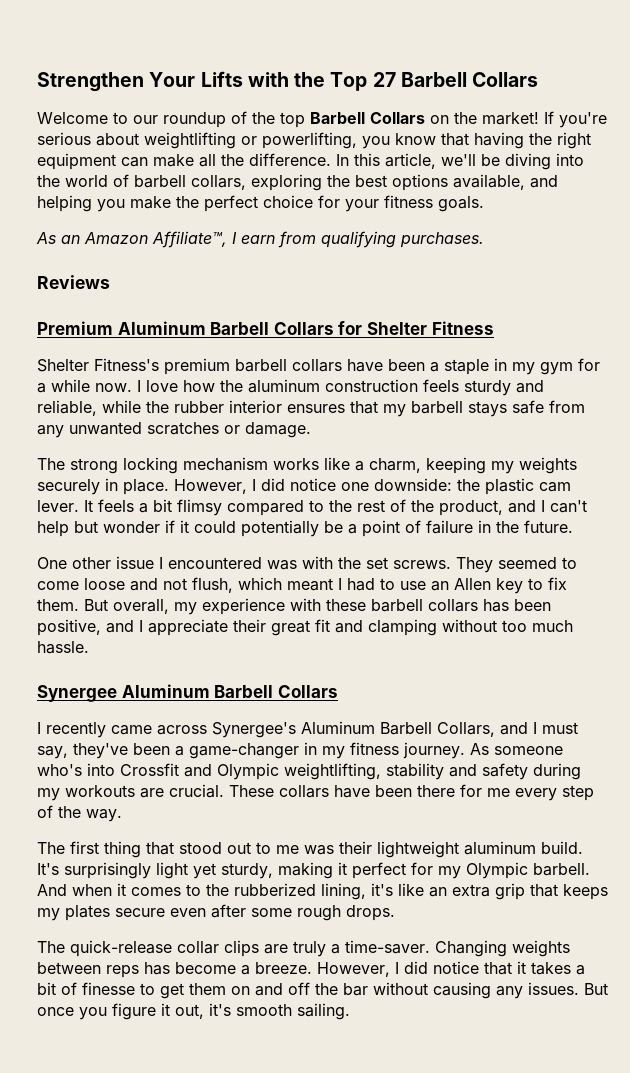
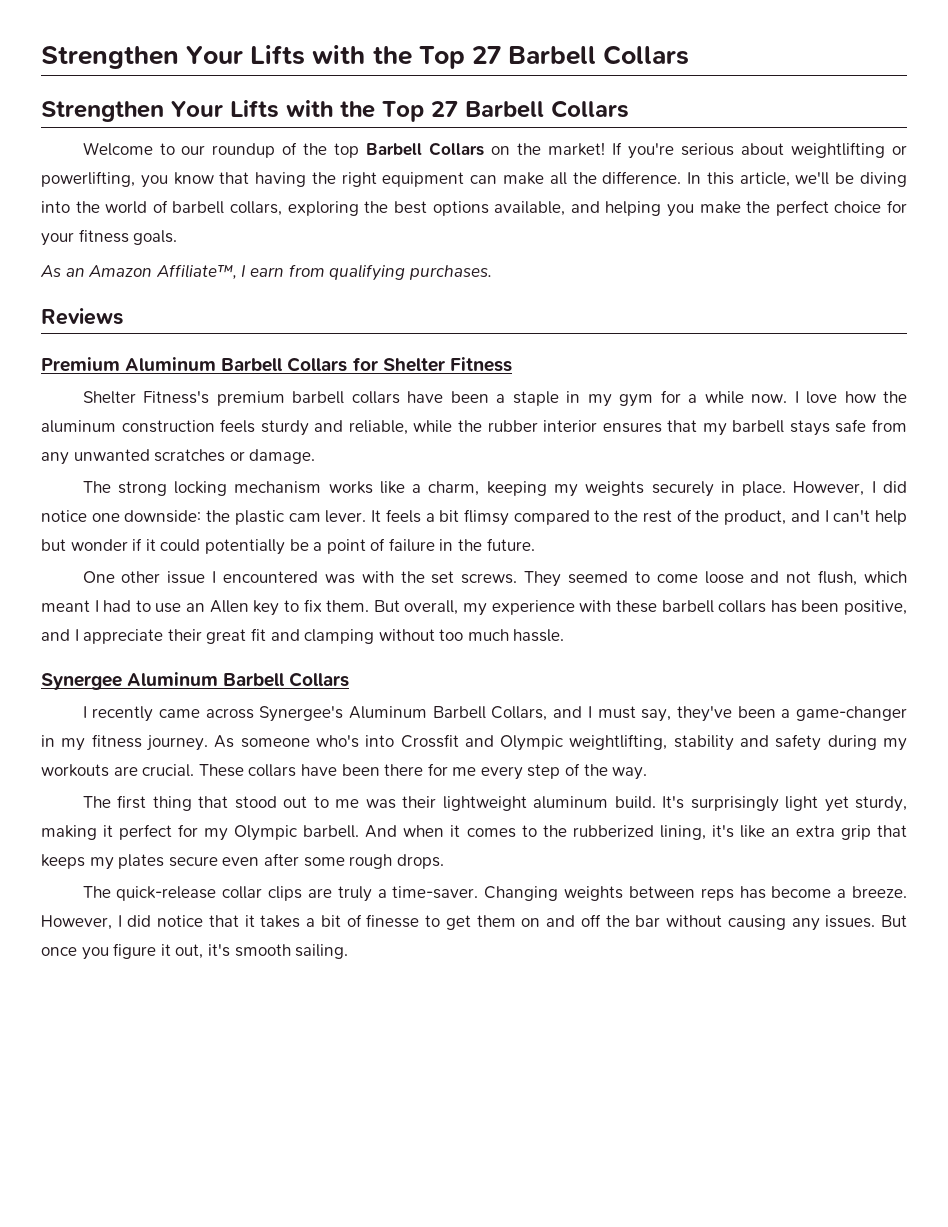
[37,71,539,92] Strengthen Your Lifts with the Top 27 Barbell Collars -> [41,45,690,69] [41,100,629,122] Strengthen Your Lifts with the Top 27 Barbell Collars // Strengthen Your Lifts with the Top 27 Barbell Collars

